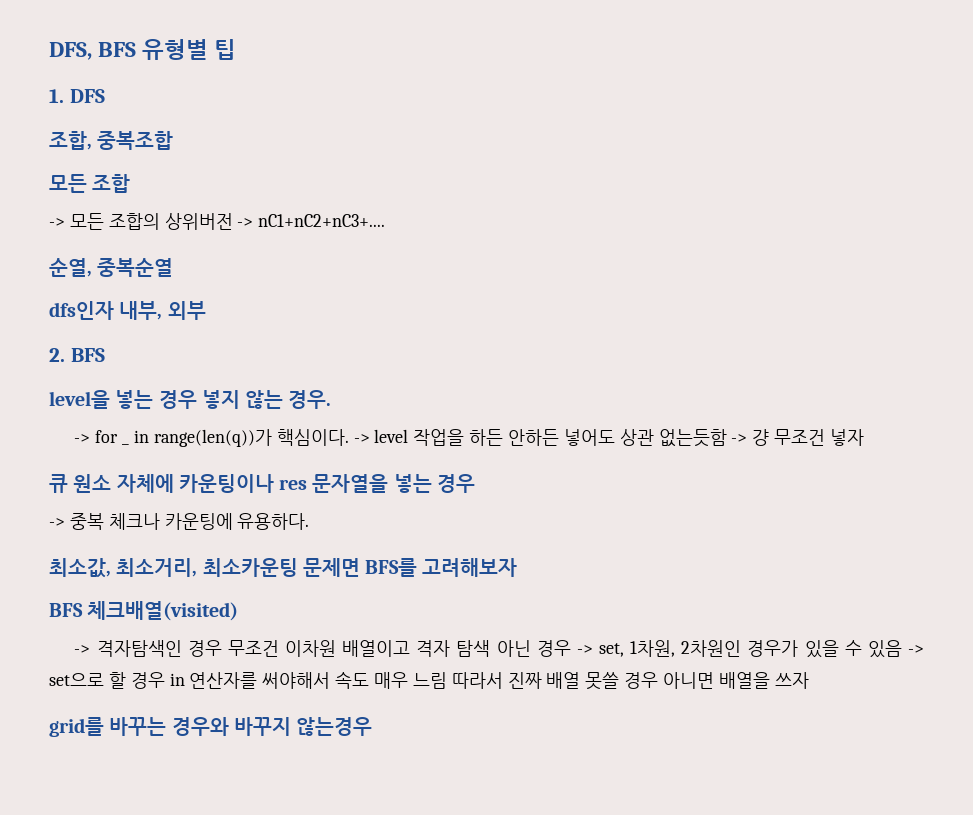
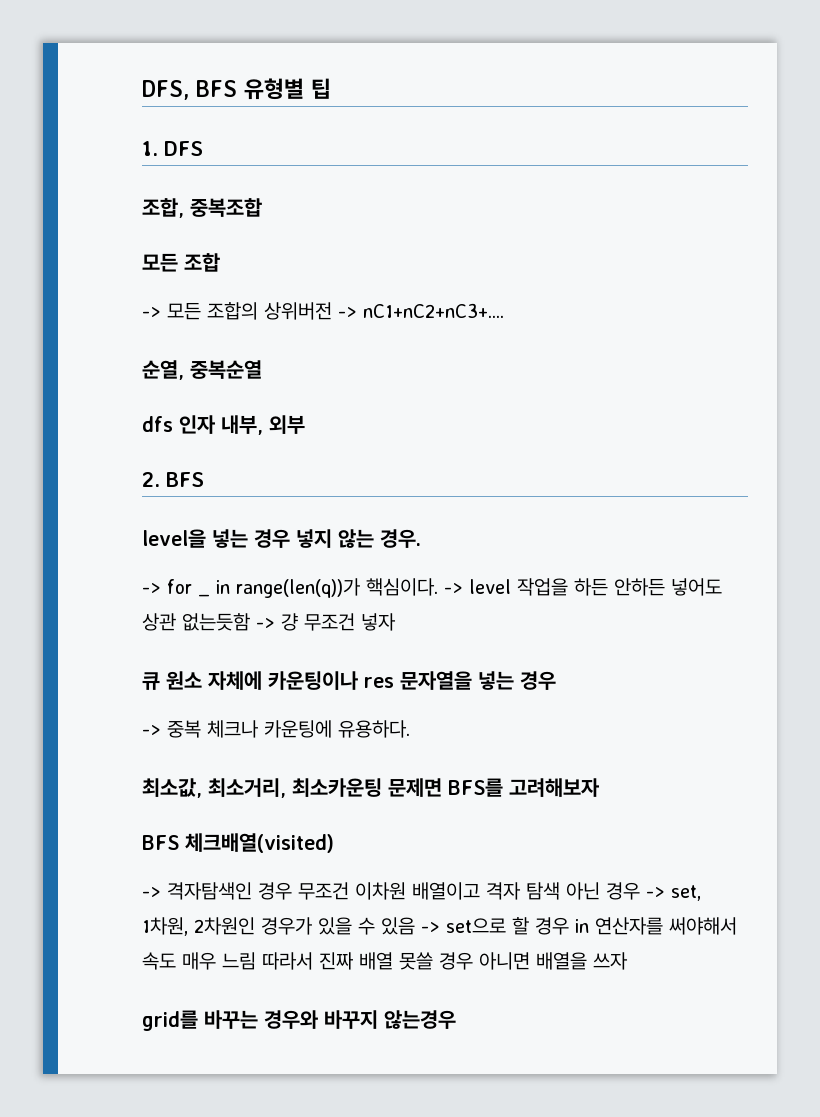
[49,301,114,320] dfs인자 -> [142,415,216,434] dfs 인자

